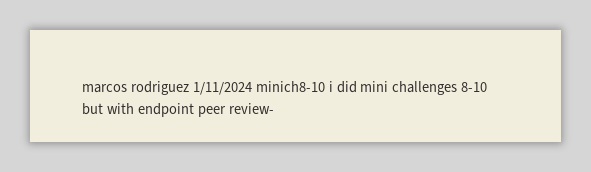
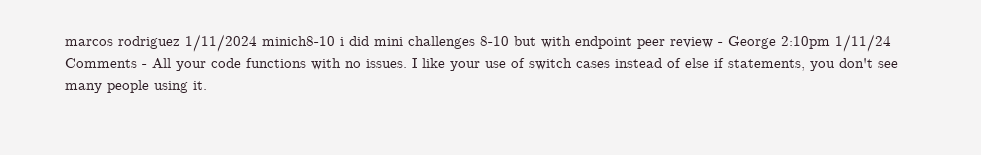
[228,103,274,114] review- -> [670,34,891,52] [65,58,898,71] [65,80,207,93] review - George 2:10pm 1/11/24 Comments - All your code functions with no issues. I like your use of switch cases instead of else if statements, you don't see many people using it.

